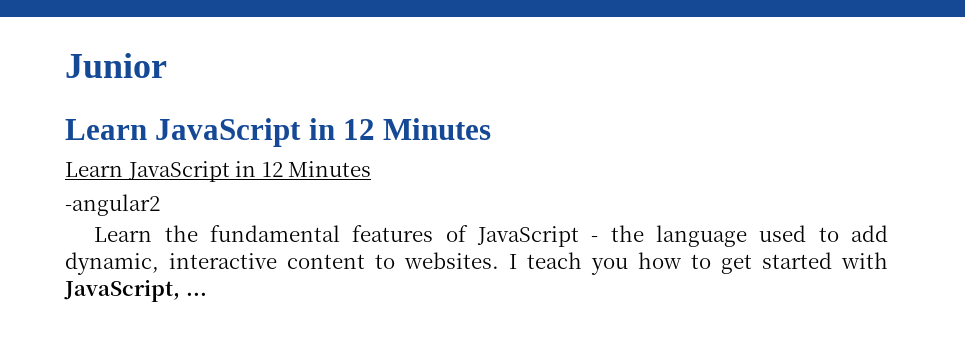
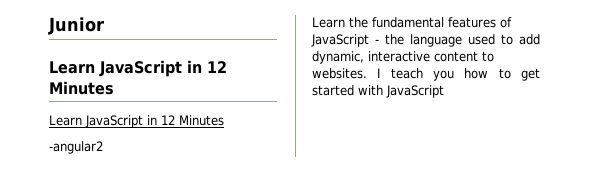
[64,280,207,302] JavaScript, ... -> [386,85,444,98] JavaScript

